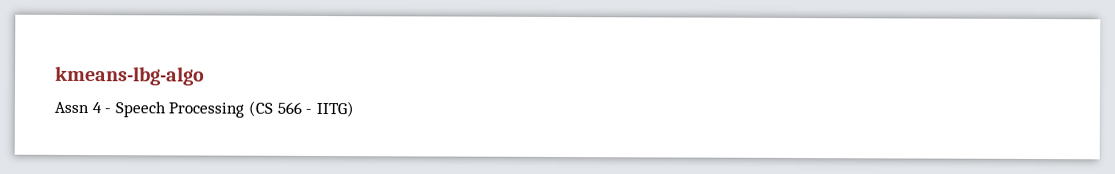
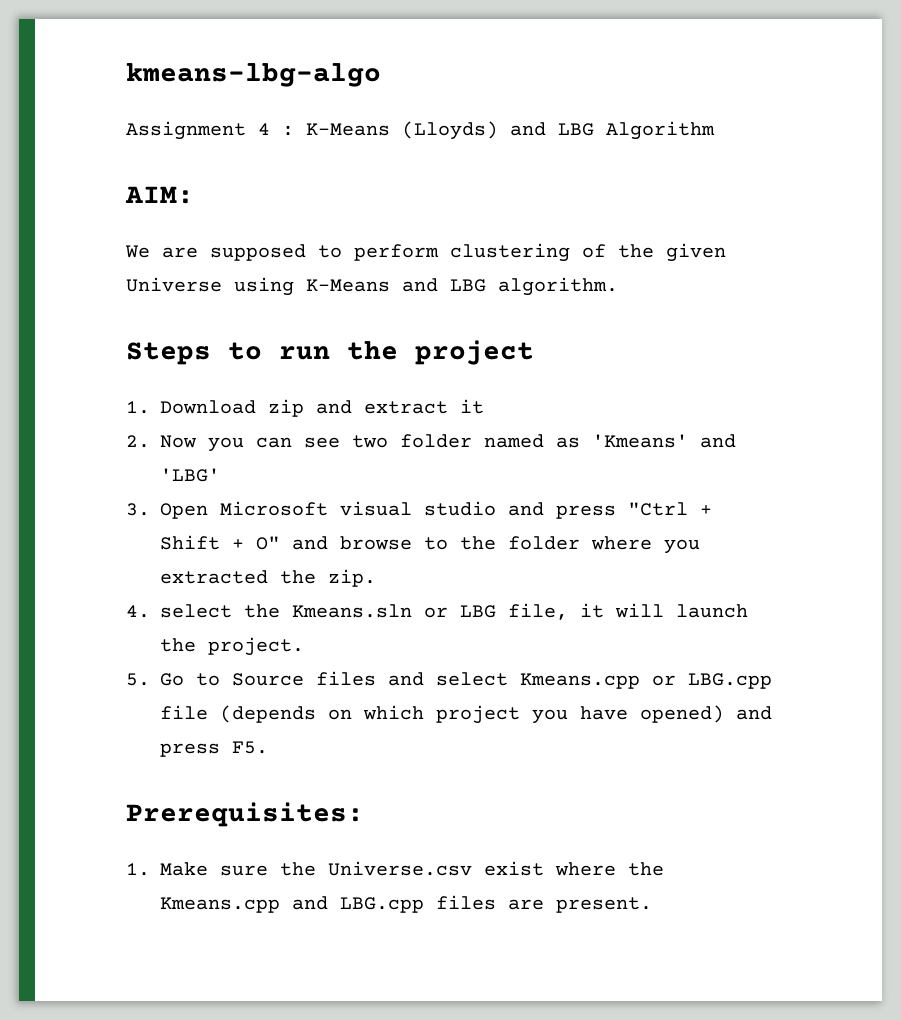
[54,100,354,118] Assn 4 - Speech Processing (CS 566 - IITG) -> [126,121,715,140] [125,186,194,204] [125,243,726,262] [126,277,618,296] [126,340,534,365] [126,399,484,417] [126,434,736,452] [160,468,220,482] [126,501,712,519] [160,535,700,554] [160,569,376,587] [126,603,748,620] [160,637,304,656] [126,671,772,689] [160,705,772,724] [160,741,268,757] [126,802,364,827] [126,861,664,876] [160,895,652,913] Assignment 4 : K-Means (Lloyds) and LBG Algorithm // AIM: // We are supposed to perform clustering of the given Universe using K-Means and LBG algorithm. // Steps to run the project // 1. Download zip and extract it // 2. Now you can see two folder named as 'Kmeans' and 'LBG' // 3. Open Microsoft visual studio and press "Ctrl + Shift + O" and browse to the folder where you extracted the zip. // 4. select the Kmeans.sln or LBG file, it will launch the project. // 5. Go to Source files and select Kmeans.cpp or LBG.cpp file (depends on which project you have opened) and press F5. // Prerequisites: // 1. Make sure the Universe.csv exist where the Kmeans.cpp and LBG.cpp files are present.

